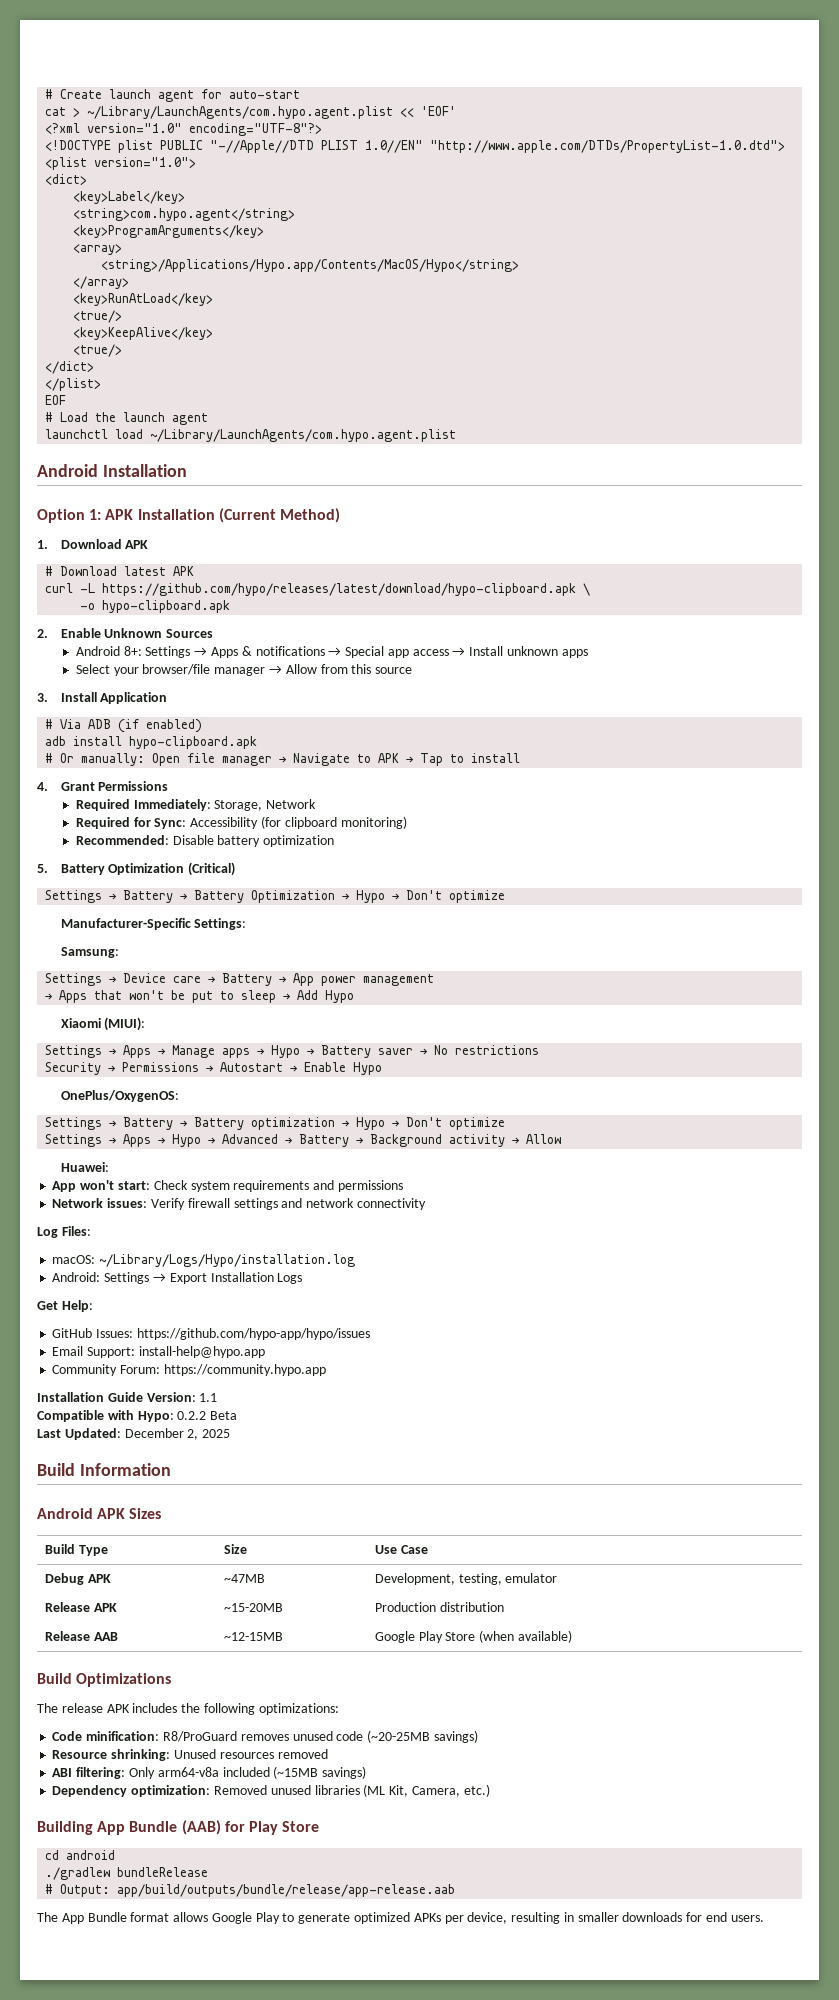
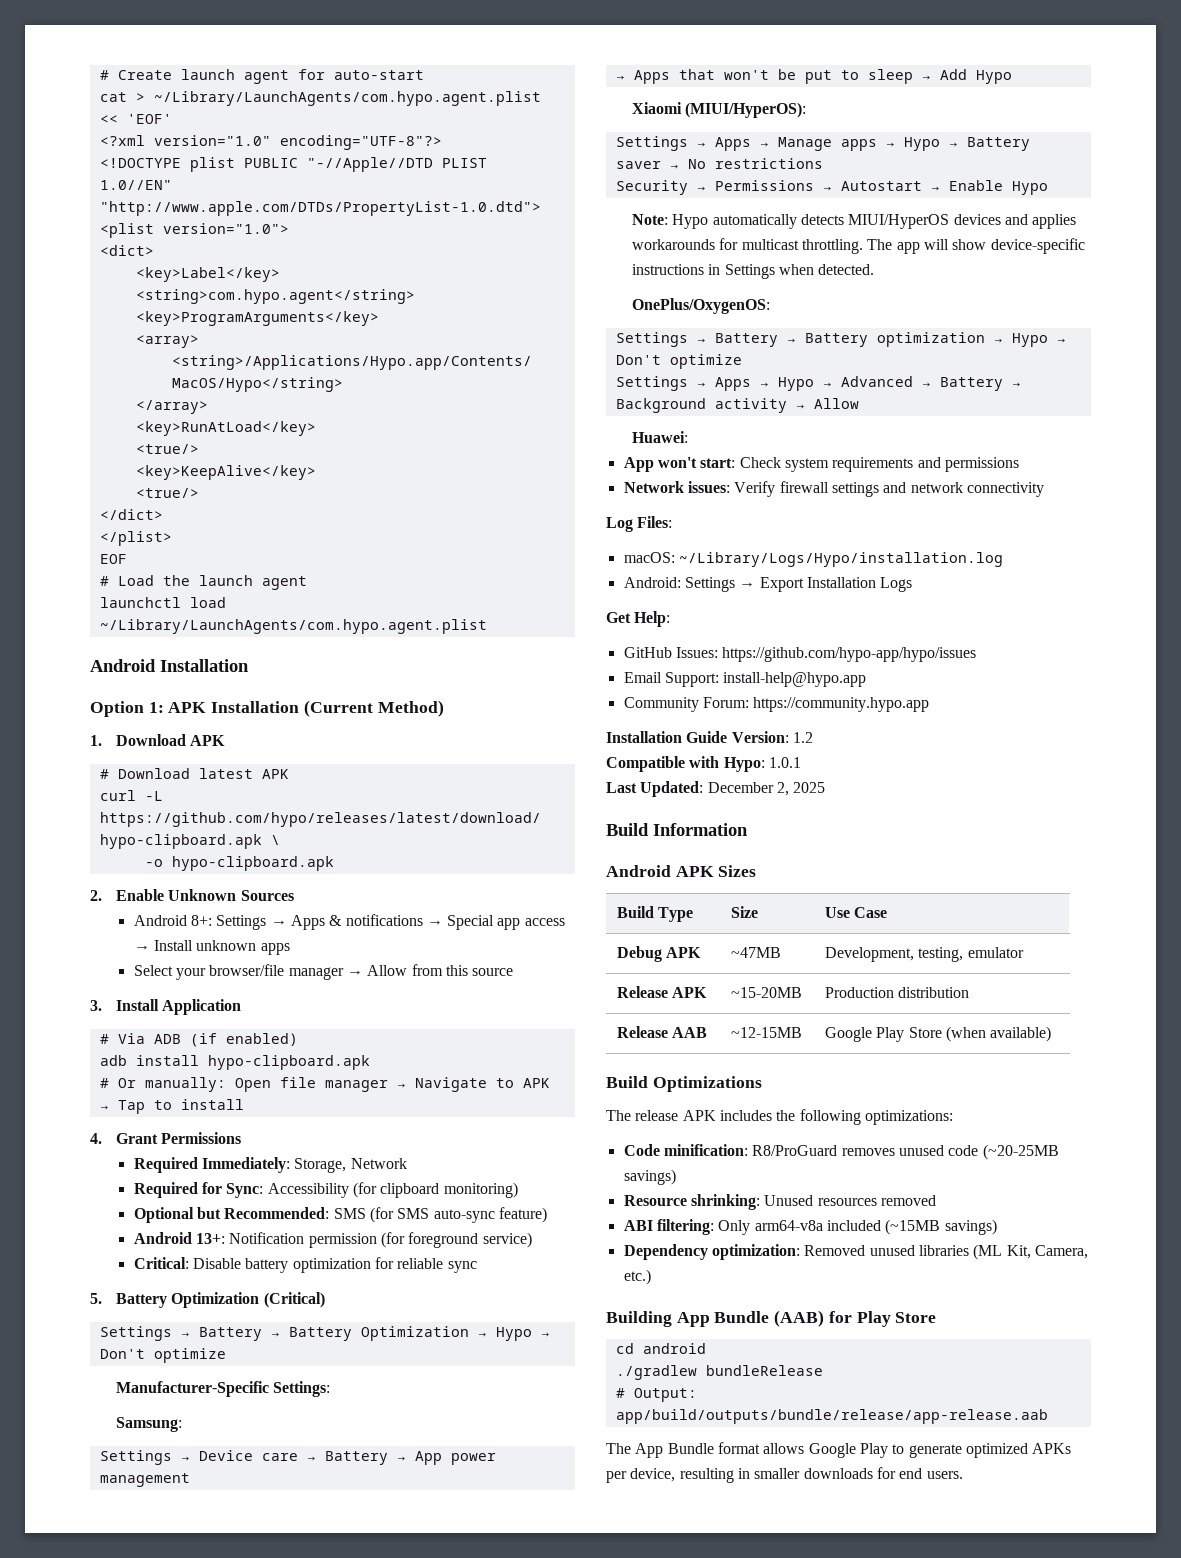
[75,835,169,845] Recommended: -> [133,1207,547,1223] [133,1232,532,1248] [133,1257,189,1269] Optional but Recommended: SMS (for SMS auto-sync feature) // Android 13+: Notification permission (for foreground service) // Critical:
(335, 841) none -> [374,1257,477,1273] for reliable sync
[104,1017,146,1031] (MIUI): -> [685,102,807,118] (MIUI/HyperOS):
(383, 1068) none -> [631,214,1077,229] [631,238,1085,254] [631,264,875,279] // Note: Hypo automatically detects MIUI/HyperOS devices and applies workarounds for multicast throttling. The app will show device-specific instructions in Settings when detected.
[199,1393,218,1402] 1.1 -> [792,732,813,743] 1.2
[177,1411,238,1420] 0.2.2 Beta -> [768,757,801,768] 1.0.1

